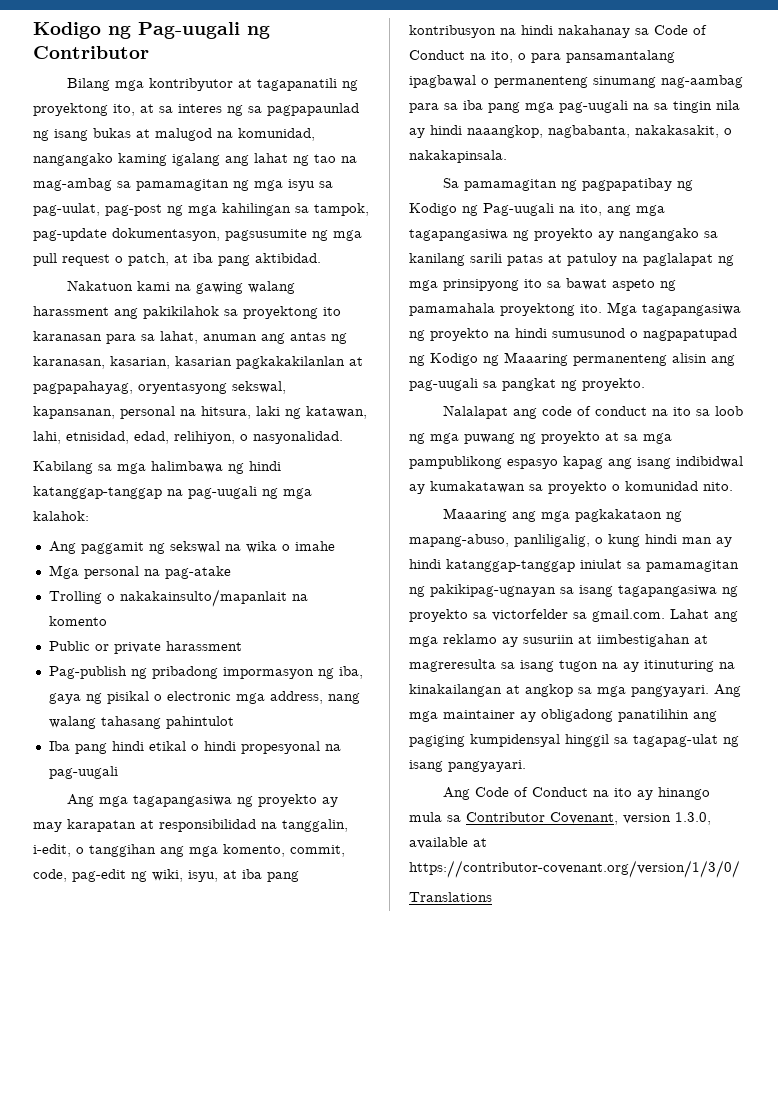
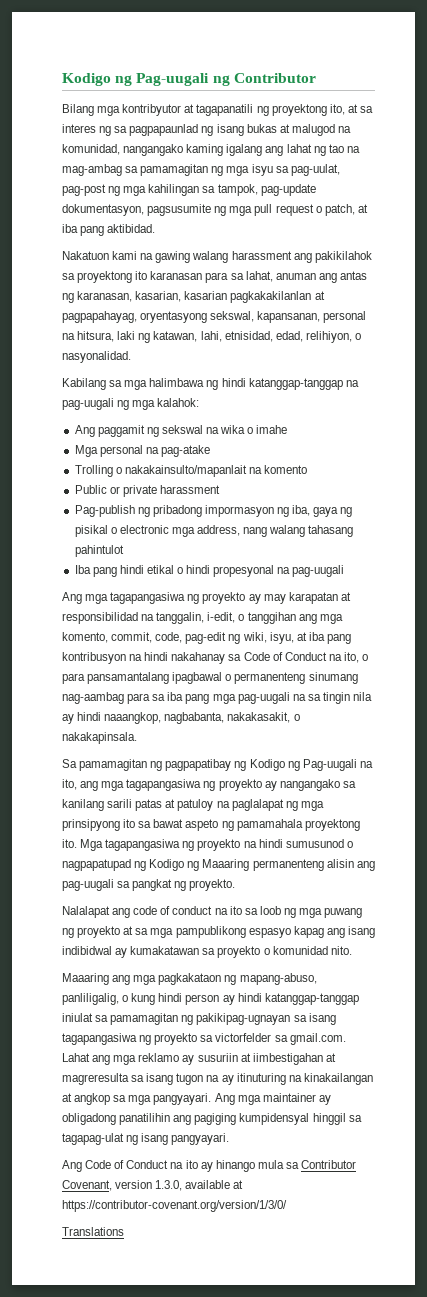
[682,537,712,544] man -> [185,994,220,1005] person

